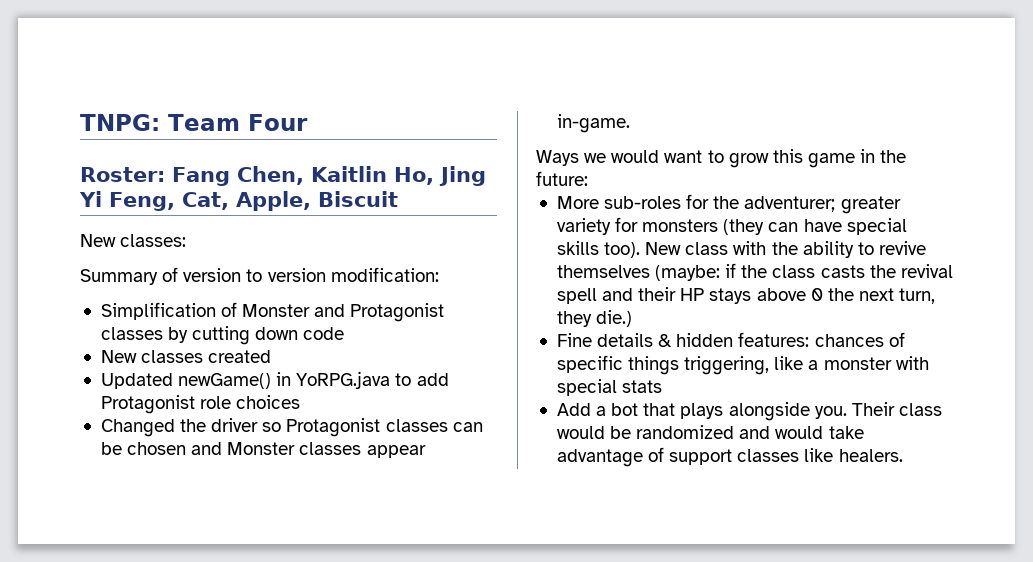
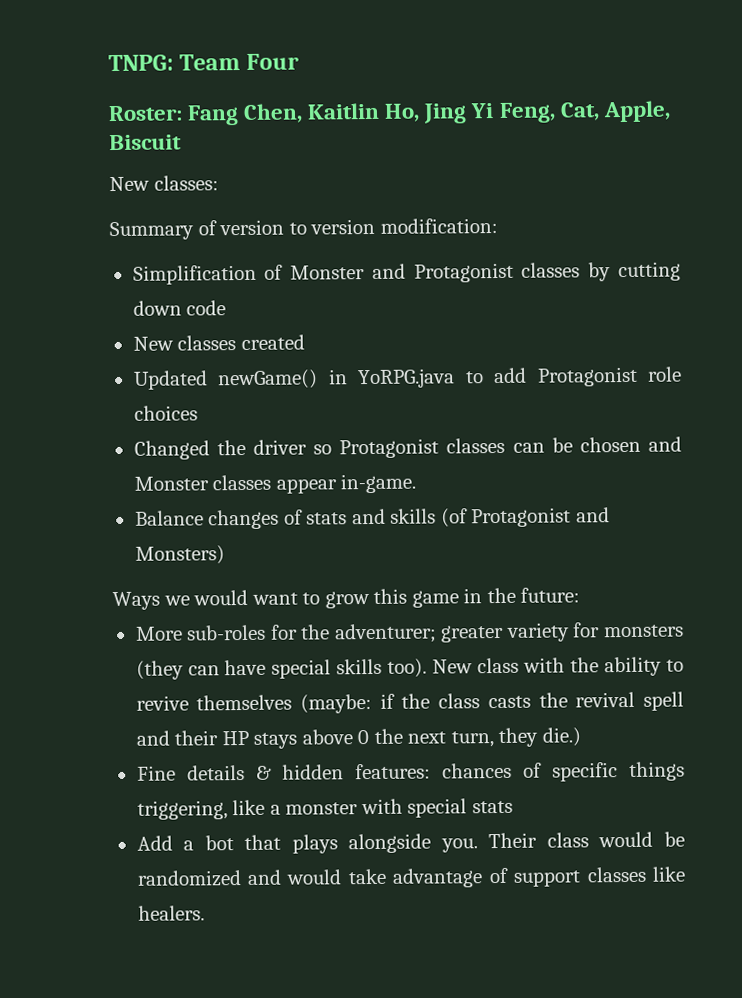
(630, 123) none -> [134,507,610,530] [134,545,225,565] // Balance changes of stats and skills (of Protagonist and Monsters)

